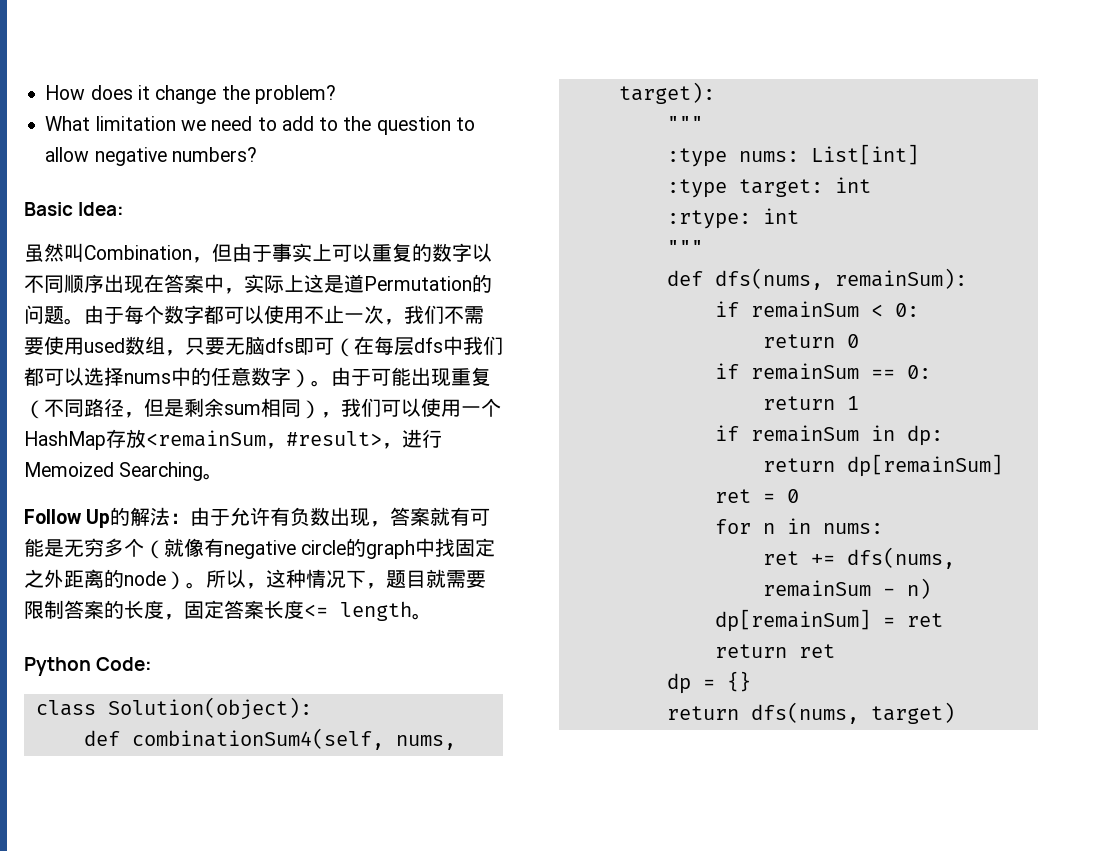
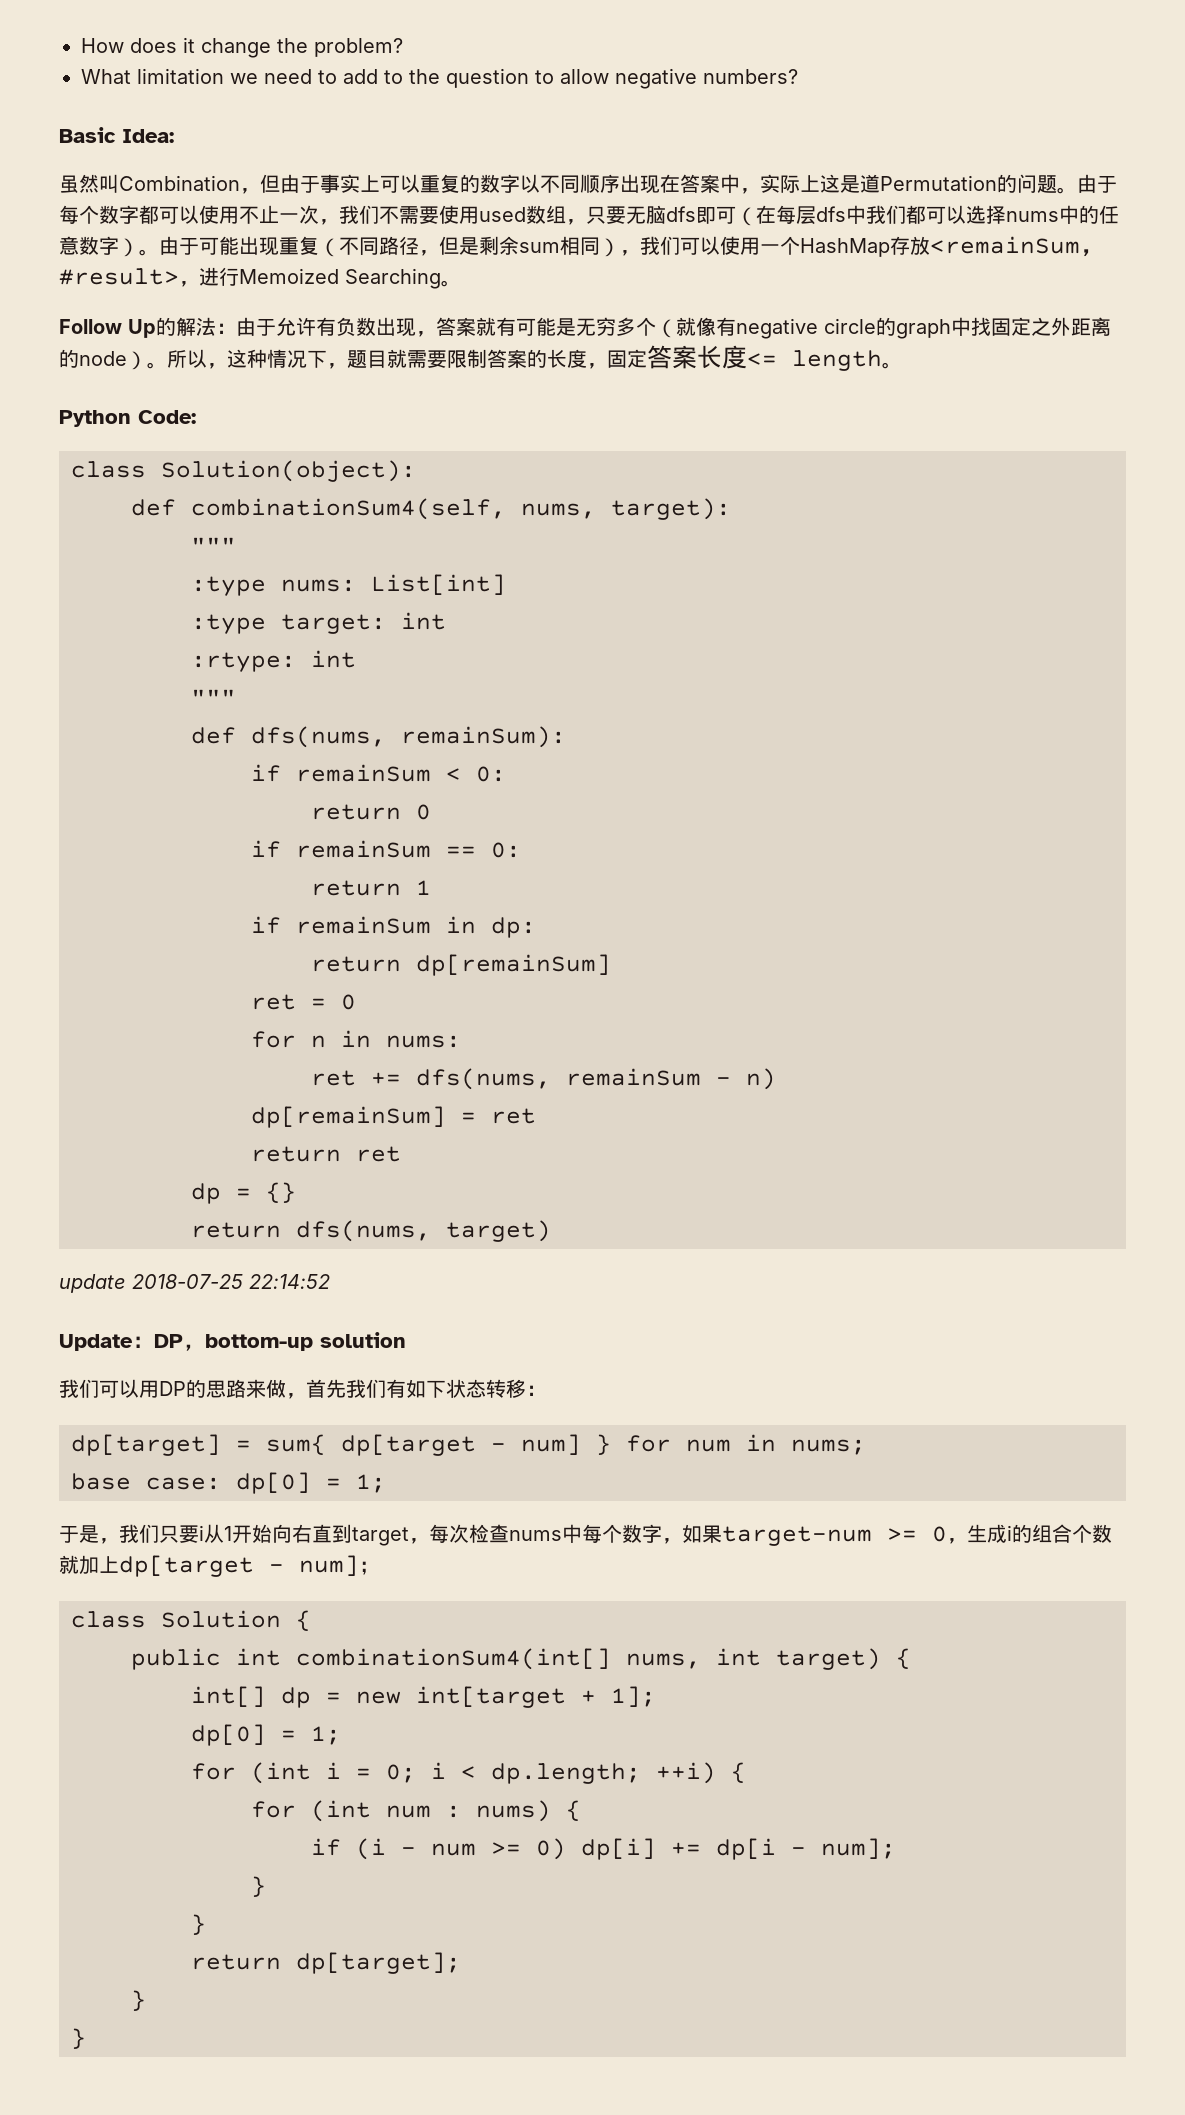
(955, 713) none -> [59,1274,330,1293] [59,1332,406,1351] [59,1379,546,1399] [71,1434,866,1456] [71,1472,386,1494] [59,1524,1112,1546] [59,1555,379,1577] [71,1610,311,1631] [131,1648,911,1670] [191,1686,656,1708] [191,1724,341,1746] [191,1762,746,1784] [251,1800,581,1822] [311,1838,896,1860] [251,1876,266,1897] [191,1914,206,1935] [191,1952,461,1974] [131,1990,146,2011] [71,2028,86,2049] // update 2018-07-25 22:14:52 // Update：DP，bottom-up solution // 我们可以用DP的思路来做，首先我们有如下状态转移： // dp[target] = sum{ dp[target - num] } for num in nums; // base case: dp[0] = 1; // 于是，我们只要i从1开始向右直到target，每次检查nums中每个数字，如果target-num >= 0，生成i的组合个数就加上dp[target - num]； // class Solution { // public int combinationSum4(int[] nums, int target) { // int[] dp = new int[target + 1]; // dp[0] = 1; // for (int i = 0; i < dp.length; ++i) { // for (int num : nums) { // if (i - num >= 0) dp[i] += dp[i - num]; // } // } // return dp[target]; // } // }

